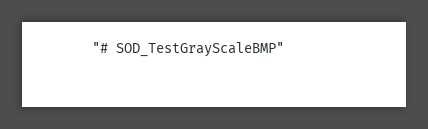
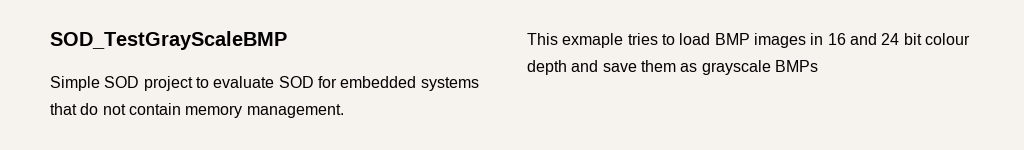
[92,42,284,57] "# SOD_TestGrayScaleBMP" -> [50,31,287,50] [50,76,479,91] [50,103,344,118] [527,33,970,48] [527,60,818,75] SOD_TestGrayScaleBMP // Simple SOD project to evaluate SOD for embedded systems that do not contain memory management. // This exmaple tries to load BMP images in 16 and 24 bit colour depth and save them as grayscale BMPs

